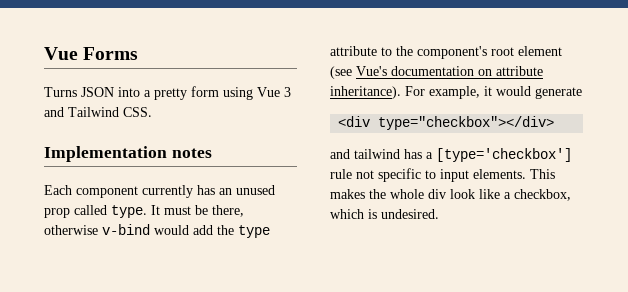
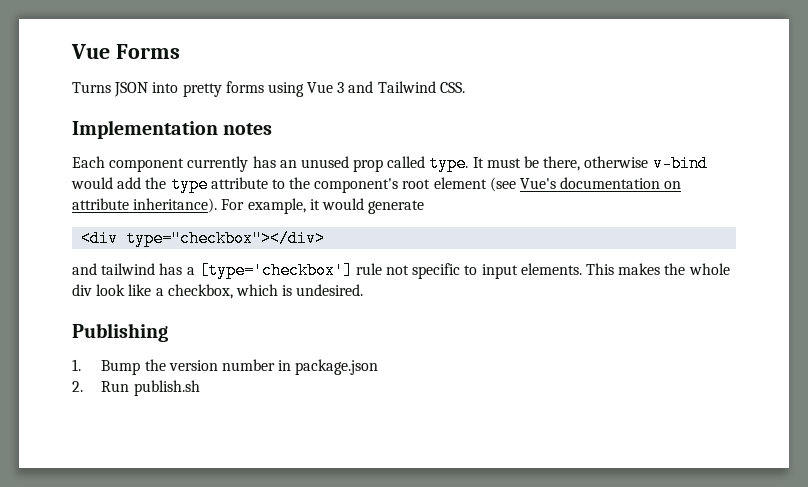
[144,86,219,100] a pretty form -> [182,81,264,97] pretty forms
(439, 214) none -> [72,323,168,342] [72,359,379,375] [72,380,200,396] // Publishing // 1. Bump the version number in package.json // 2. Run publish.sh

